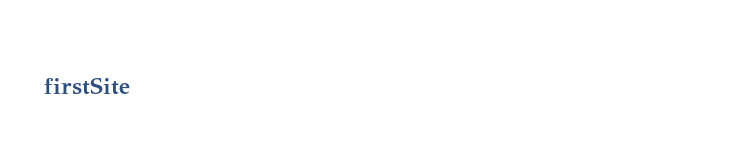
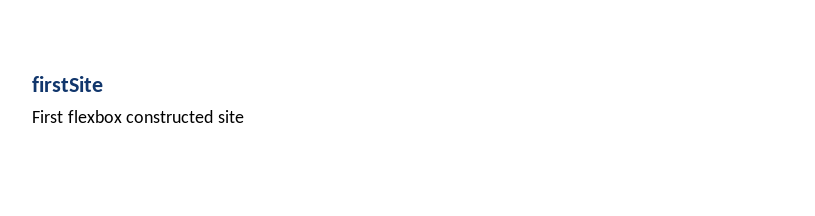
(130, 86) none -> [32,110,245,123] // First flexbox constructed site

